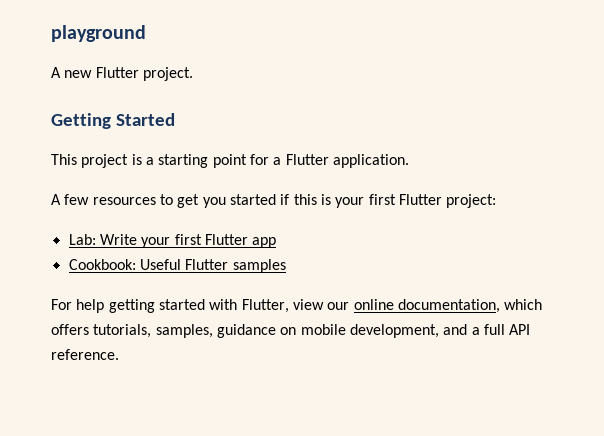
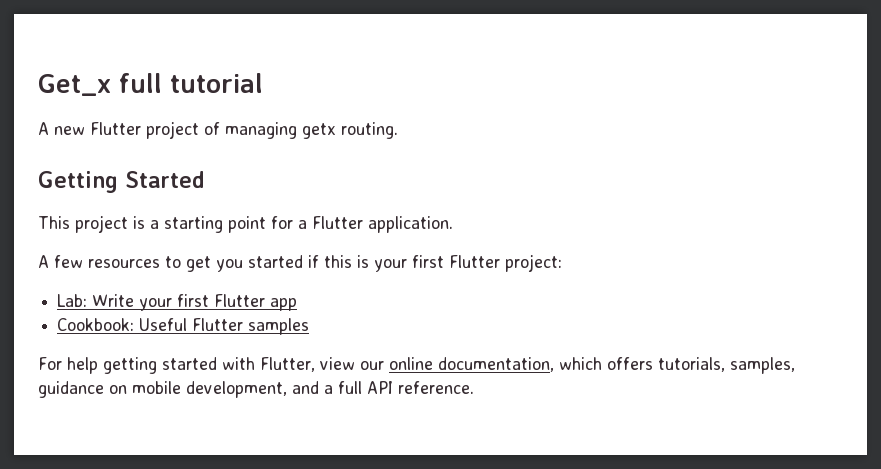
[51,25,146,42] playground -> [38,73,263,96] Get_x full tutorial
[142,67,193,81] project. -> [146,121,398,139] project of managing getx routing.

